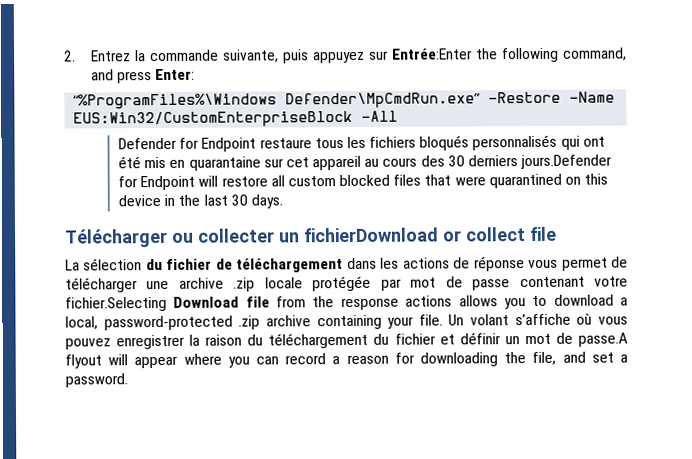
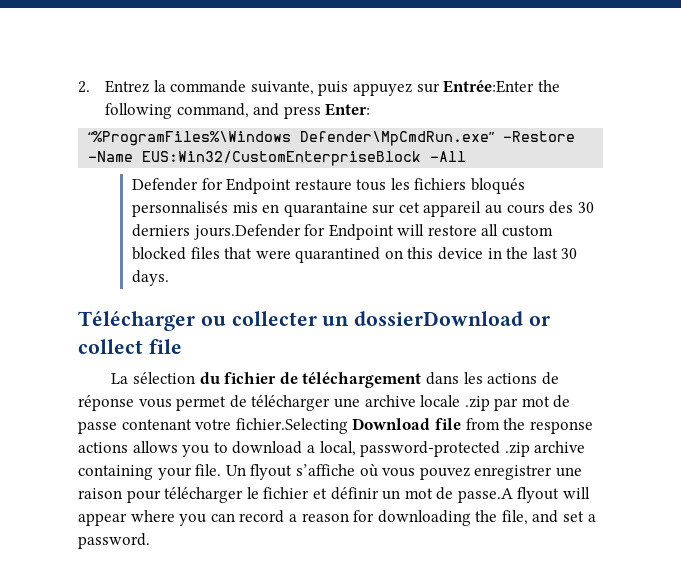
[560,135,605,150] [117,156,141,169] qui ont été -> (228, 209) none
[303,227,439,243] fichierDownload -> [354,311,524,326] dossierDownload
[233,275,372,292] .zip locale protégée -> [420,395,490,411] locale .zip
[470,314,510,326] volant -> [250,464,293,480] flyout
[189,332,390,349] la raison du téléchargement du -> [555,467,582,477] [78,487,259,503] une raison pour télécharger le

